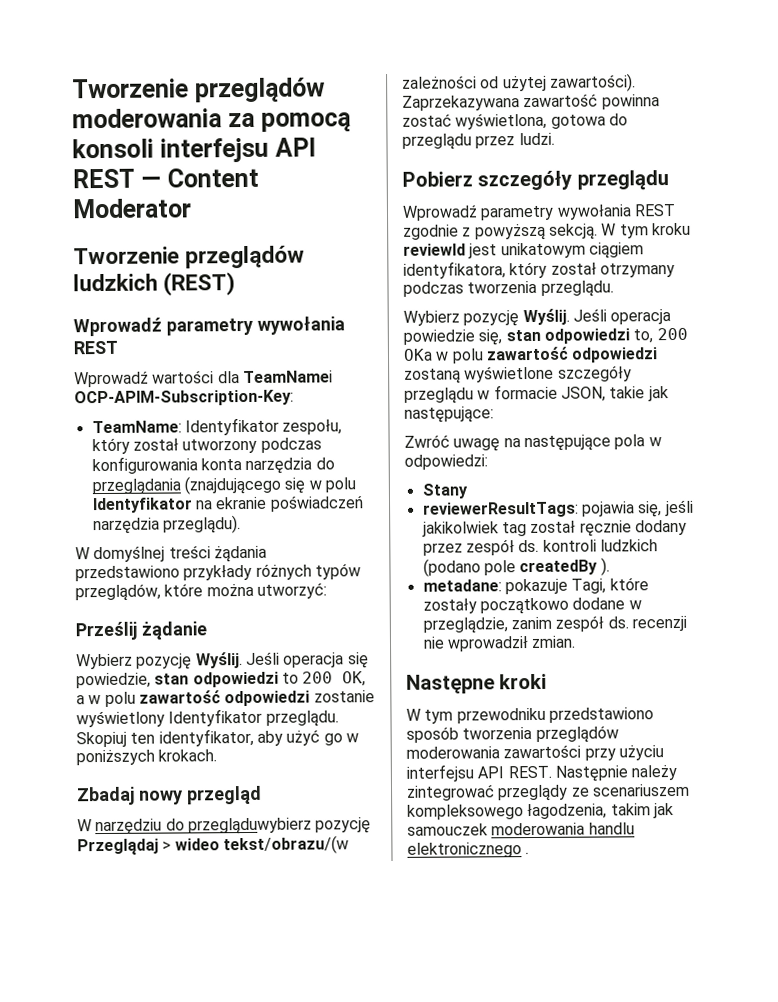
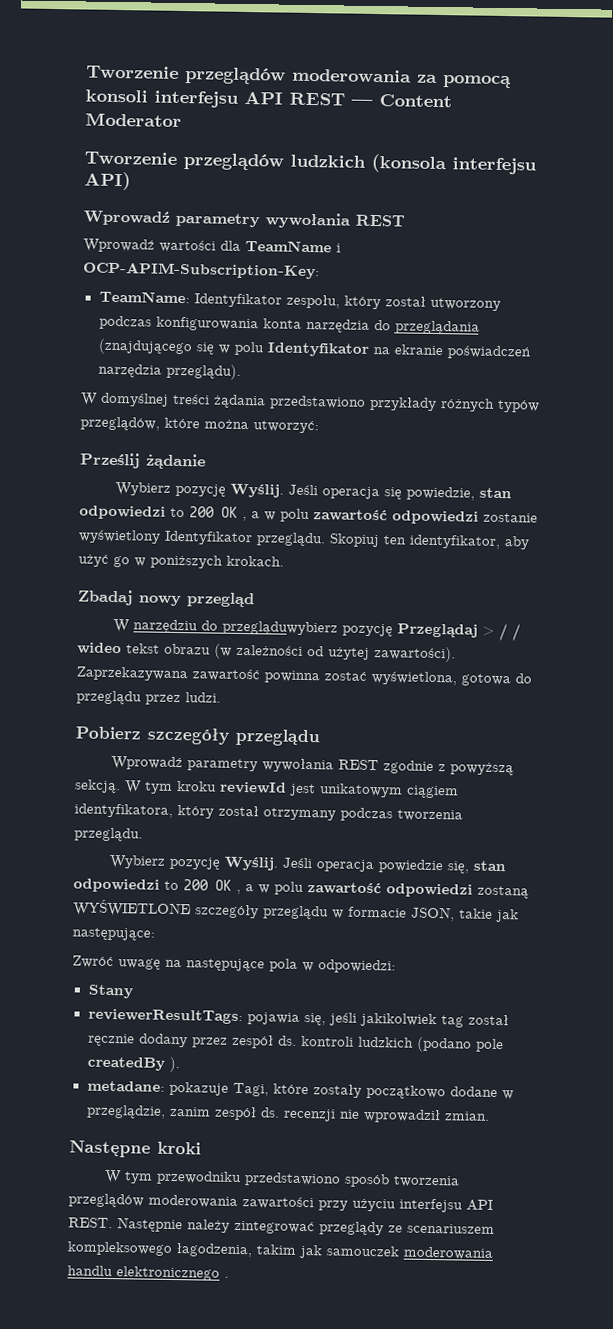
[163,272,236,296] (REST) -> [371,153,537,175] [84,171,131,191] (konsola interfejsu API)
[242,370,333,384] TeamNamei -> [245,240,341,253] TeamName i
[342,671,367,687] OK, -> [221,506,247,522] OK ,
[174,835,349,855] wideo tekst/obrazu/(w -> [498,622,521,642] [77,642,232,659] / / wideo tekst obrazu (w
[633,327,688,344] [403,348,433,361] to, 200 OKa -> [164,879,254,895] to 200 OK , a
[464,365,555,383] wyświetlone -> [73,899,191,918] WYŚWIETLONE

